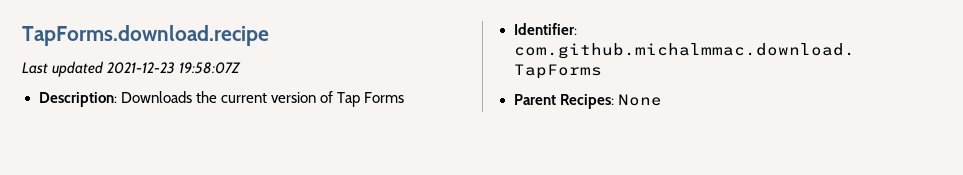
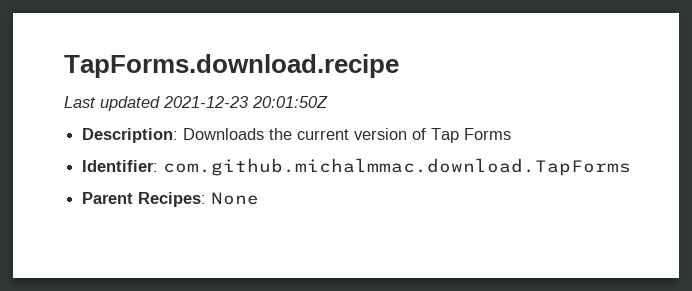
[179,62,242,74] 19:58:07Z -> [252,96,328,108] 20:01:50Z

